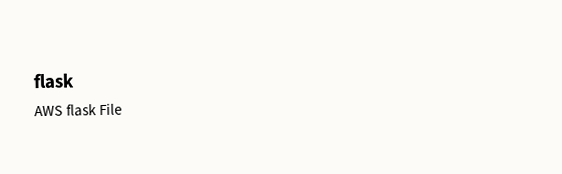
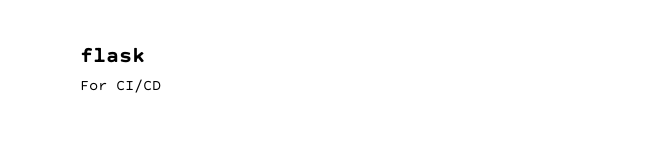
[34,103,123,117] AWS flask File -> [80,79,161,93] For CI/CD

